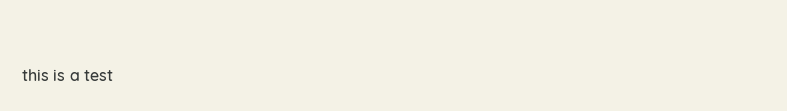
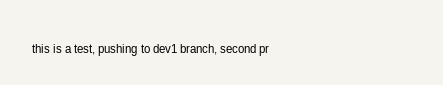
[83,70,113,81] test -> [74,44,269,56] test, pushing to dev1 branch, second pr

